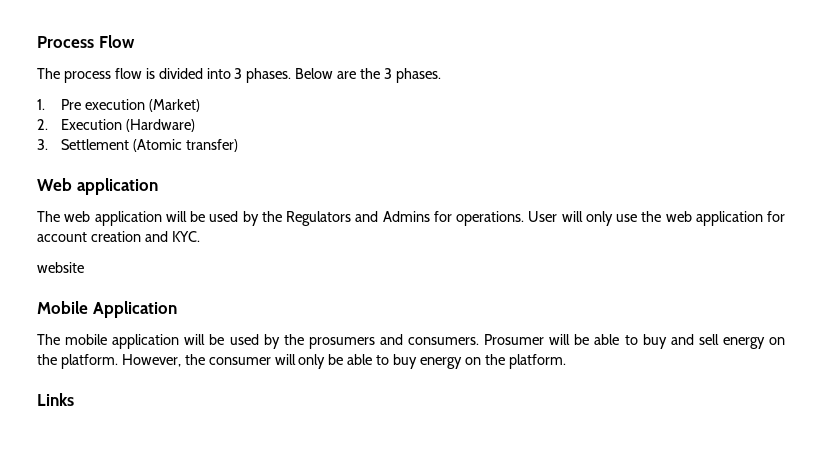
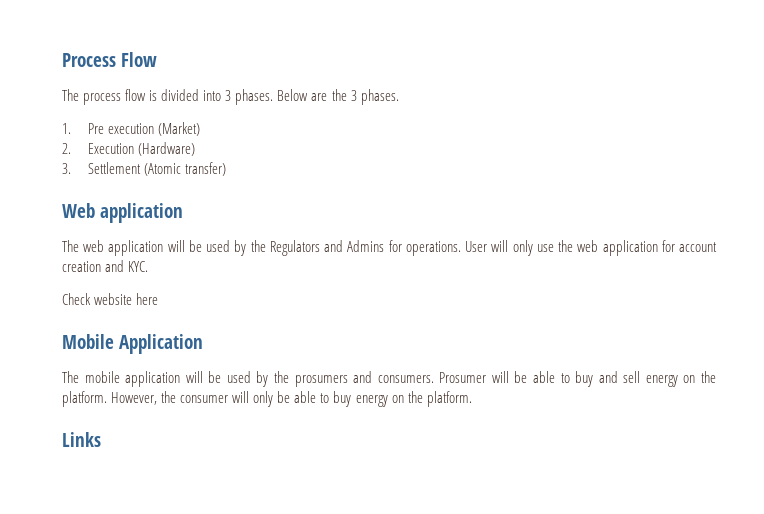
(200, 236) none -> [62,293,91,305] Check
(84, 267) none -> [136,293,159,305] here

